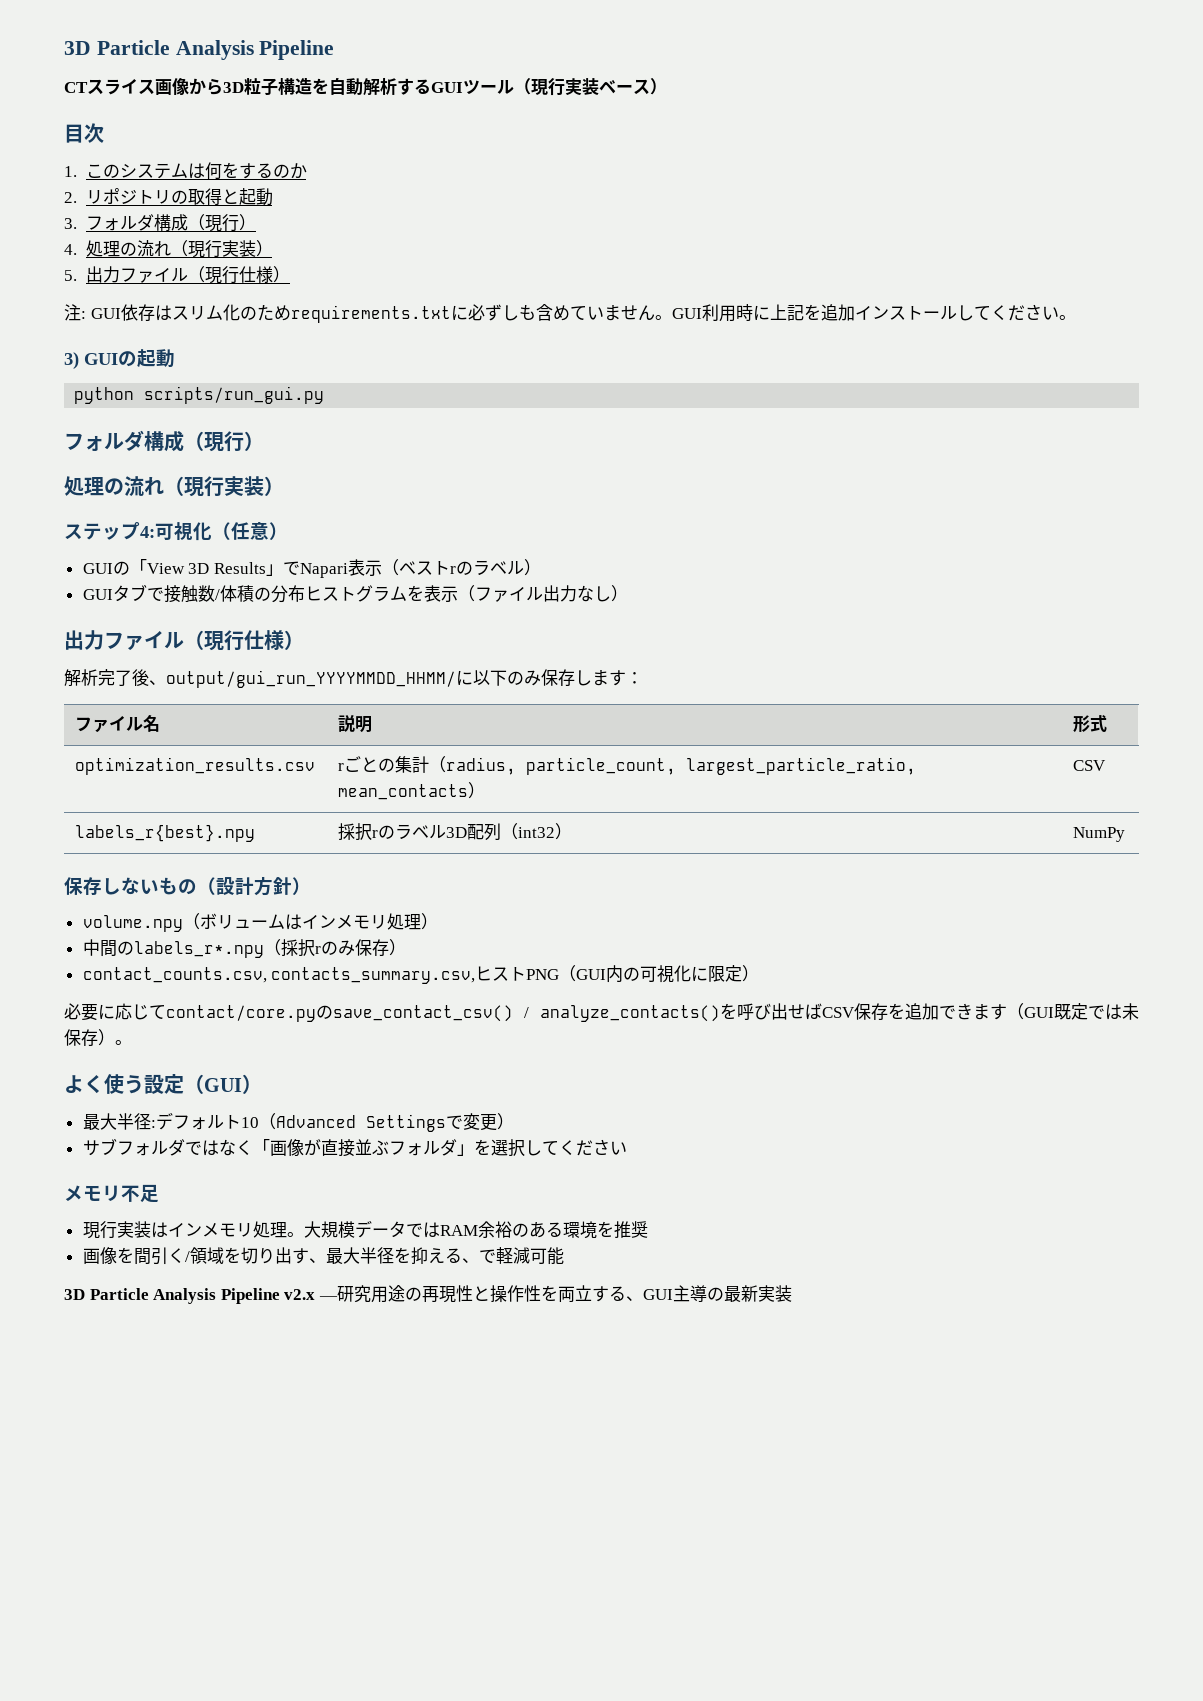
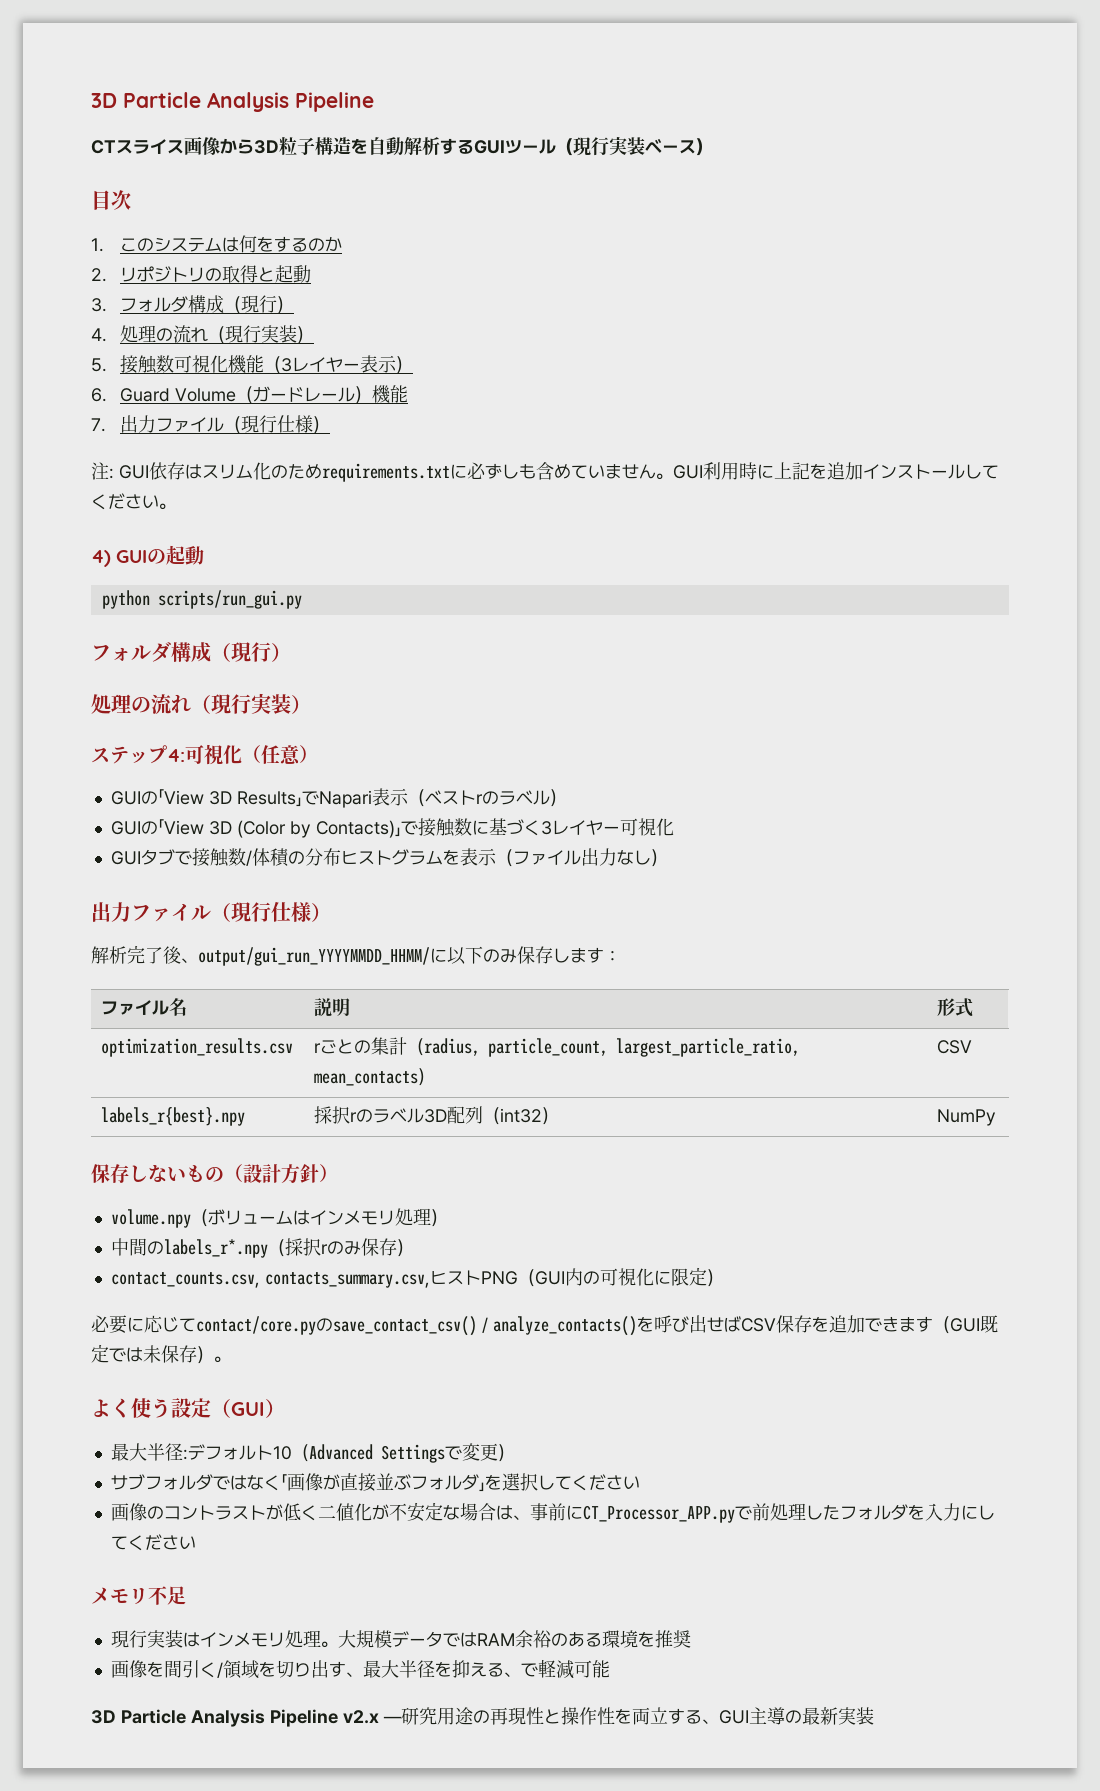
(77, 275) none -> [120,355,414,374] [91,385,409,404] [91,418,106,432] 接触数可視化機能（3レイヤー表示） // 6. Guard Volume（ガードレール）機能 // 7.
[64,352,79,369] 3) -> [91,550,111,567] 4)
(541, 567) none -> [110,818,674,838] // GUIの「View 3D (Color by Contacts)」で接触数に基づく3レイヤー可視化
(627, 1148) none -> [110,1502,995,1523] [110,1534,196,1551] // 画像のコントラストが低く二値化が不安定な場合は、事前にCT_Processor_APP.pyで前処理したフォルダを入力にしてください

